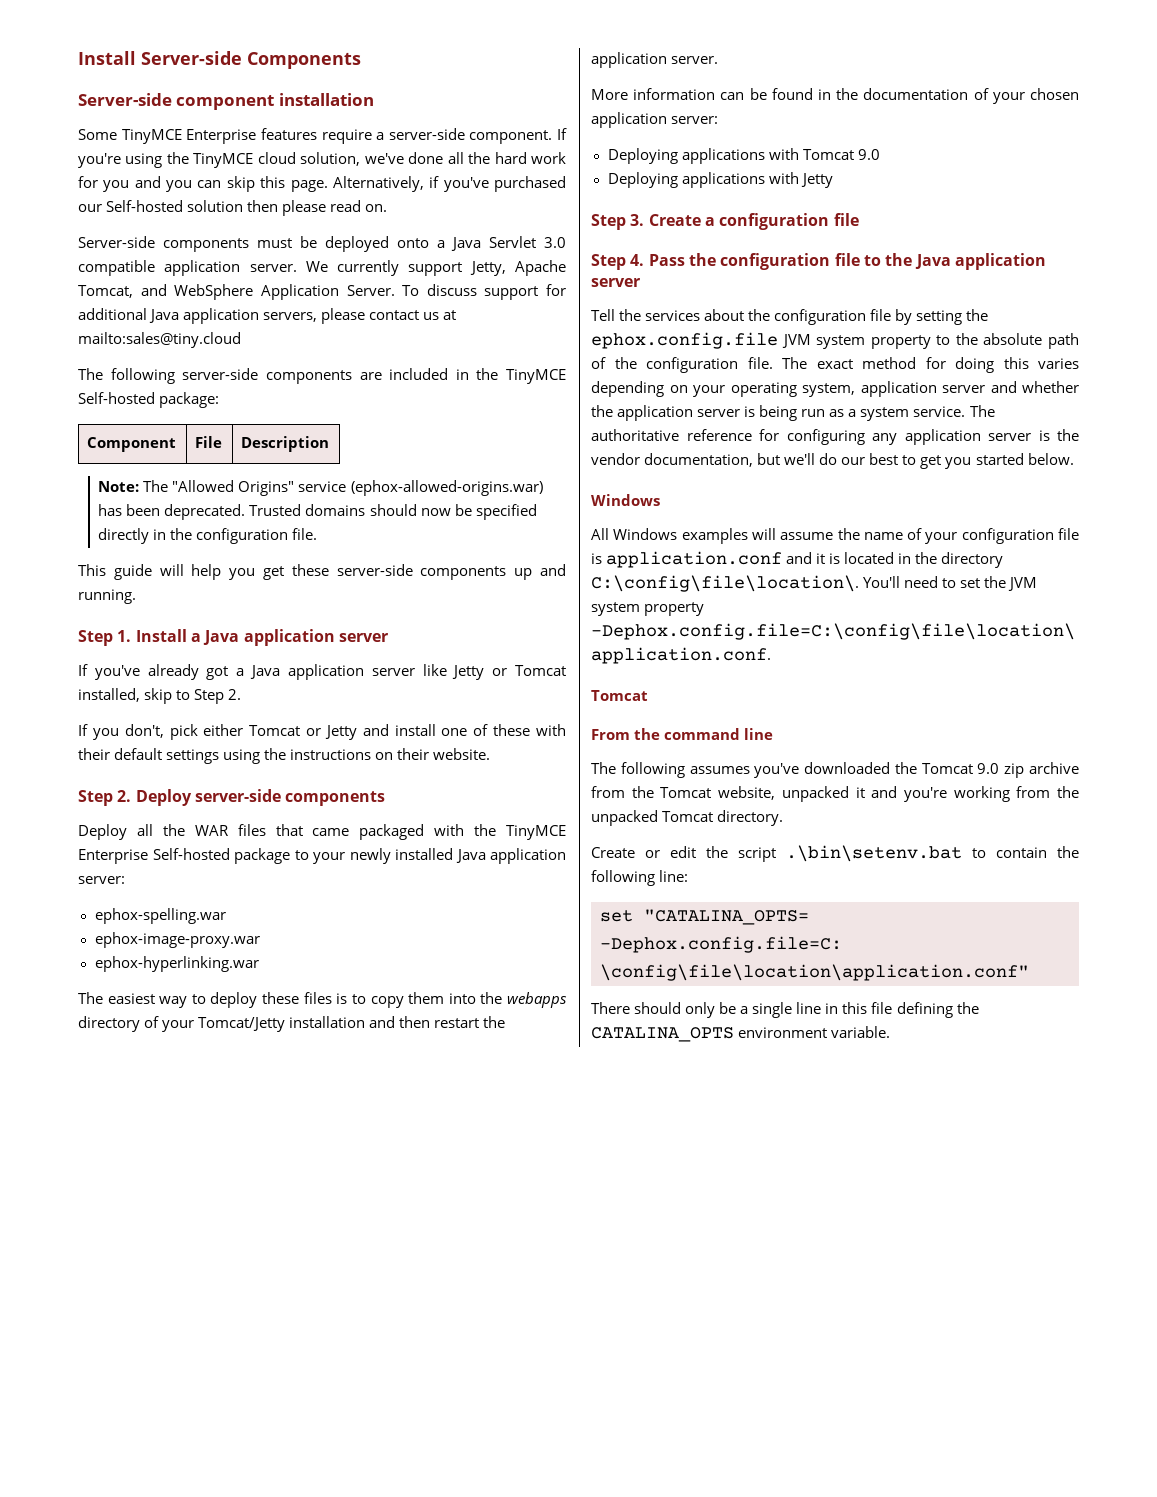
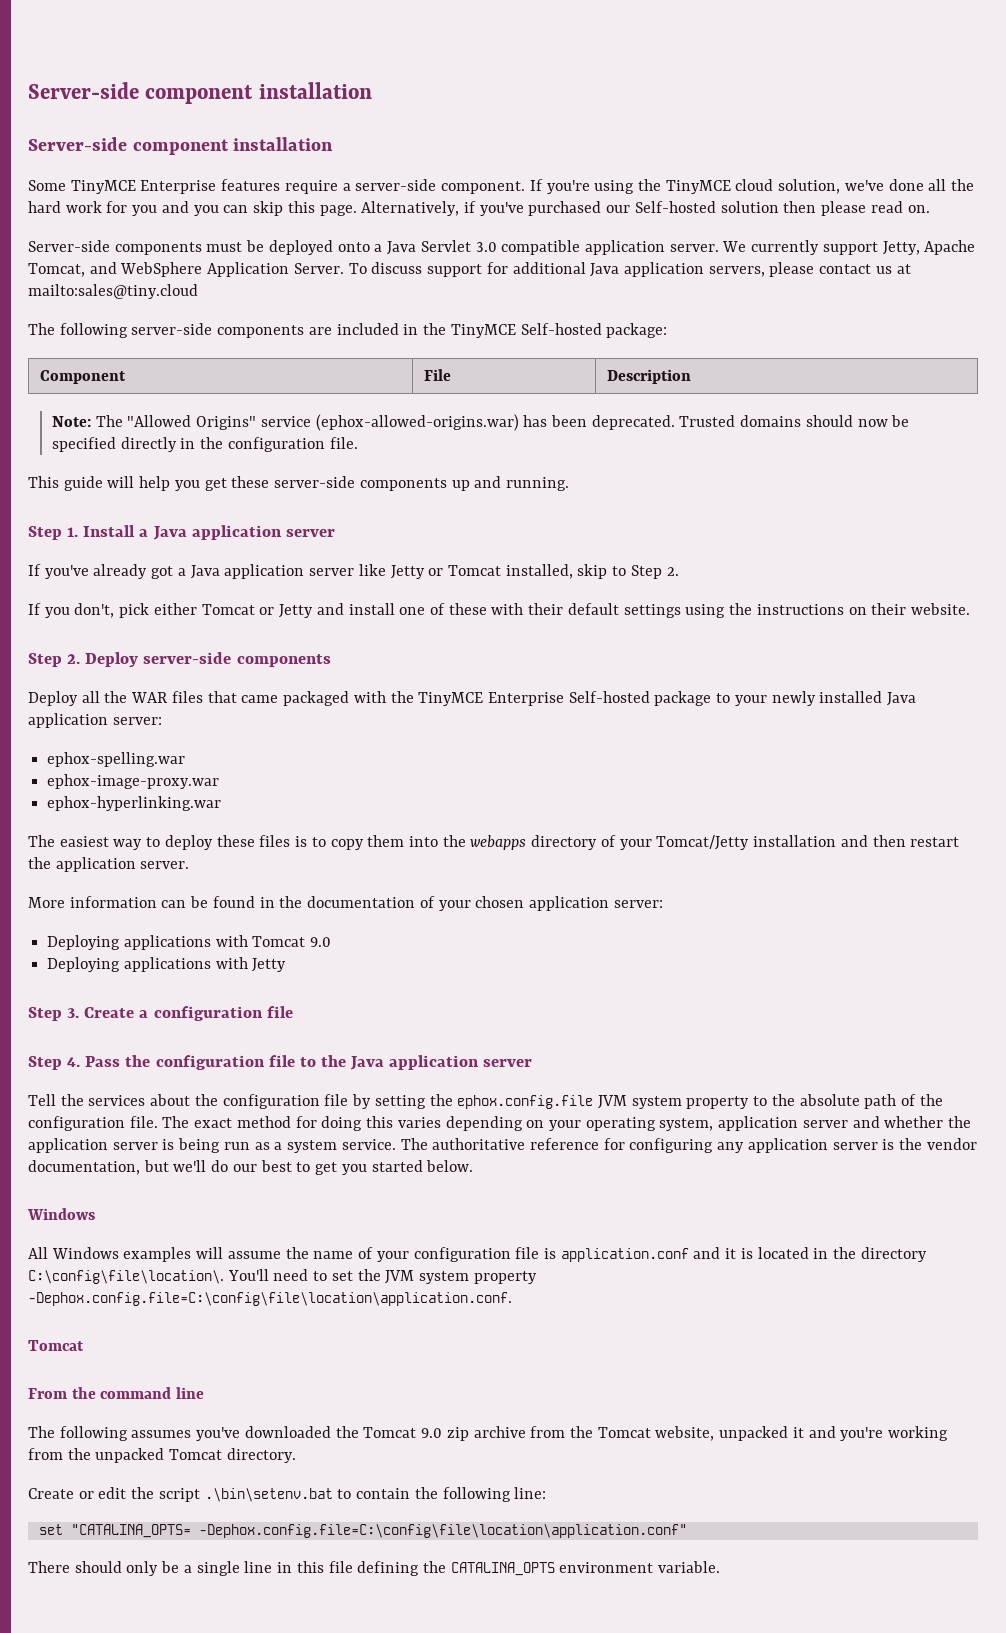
[78,51,361,69] Install Server-side Components -> [28,82,372,104] Server-side component installation

